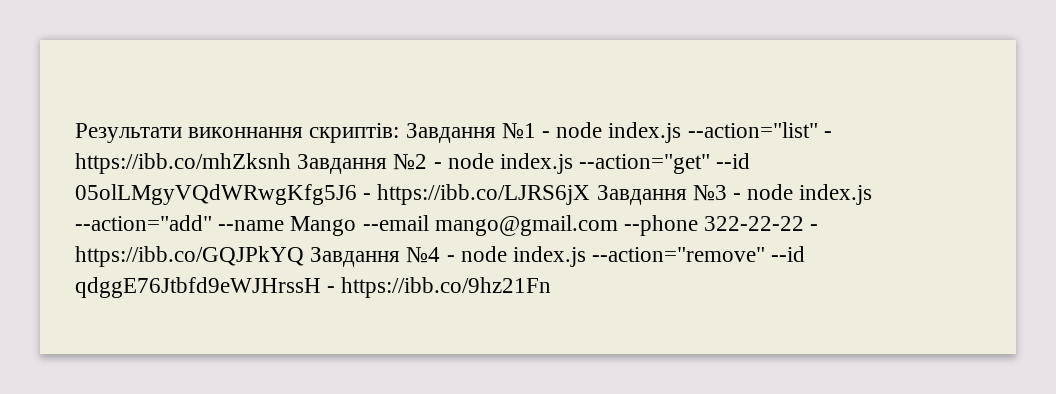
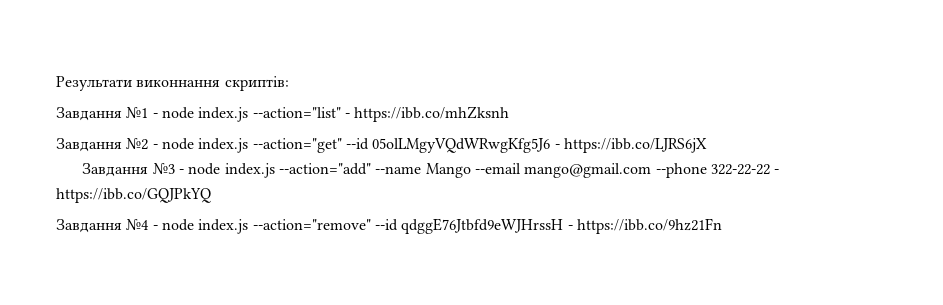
(400, 133) none -> (289, 83) //
(291, 163) none -> (510, 114) //
(591, 194) none -> (707, 145) //
(304, 256) none -> (211, 195) //

